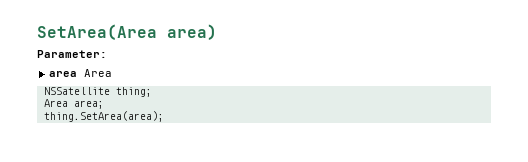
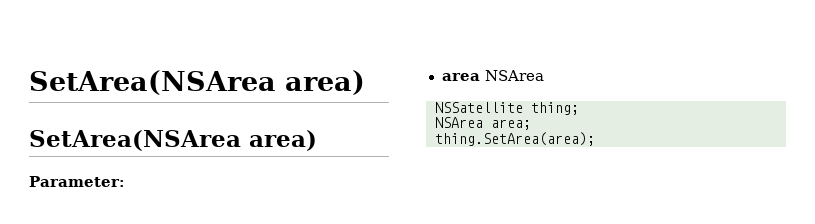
[37,24,157,40] SetArea(Area -> [29,70,365,95] [29,130,241,151] SetArea(NSArea area) // SetArea(NSArea
[84,69,113,77] Area -> [484,70,544,81] NSArea
[43,99,68,107] Area -> [434,117,483,128] NSArea

